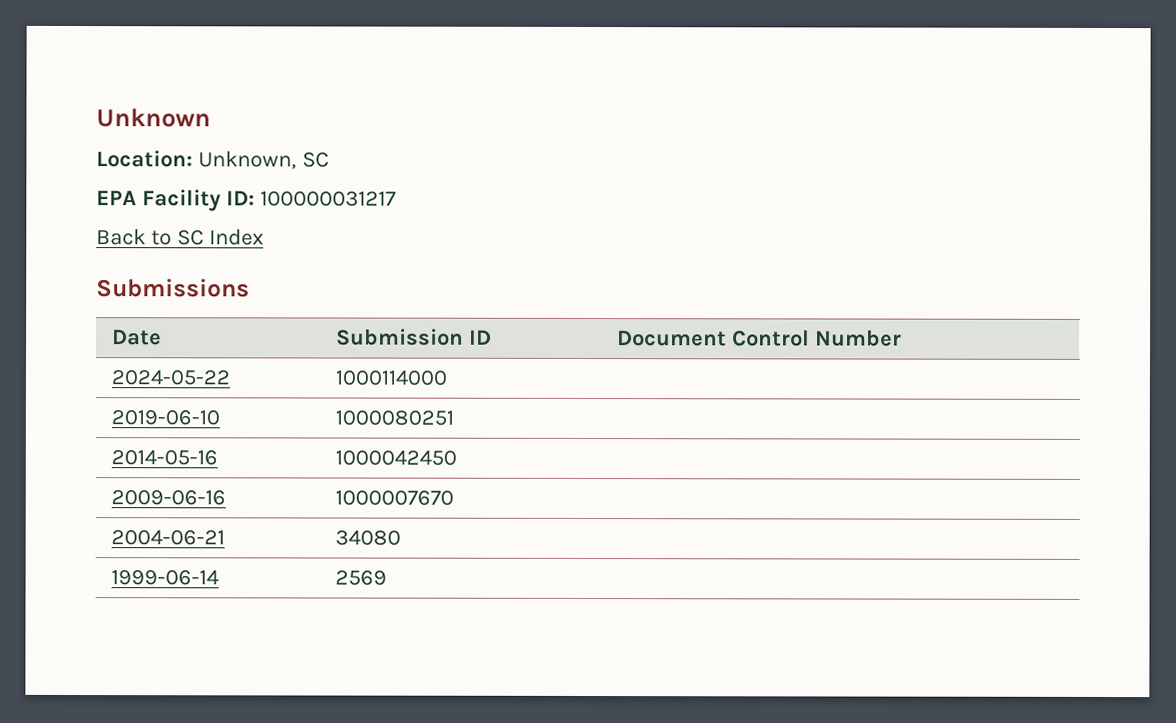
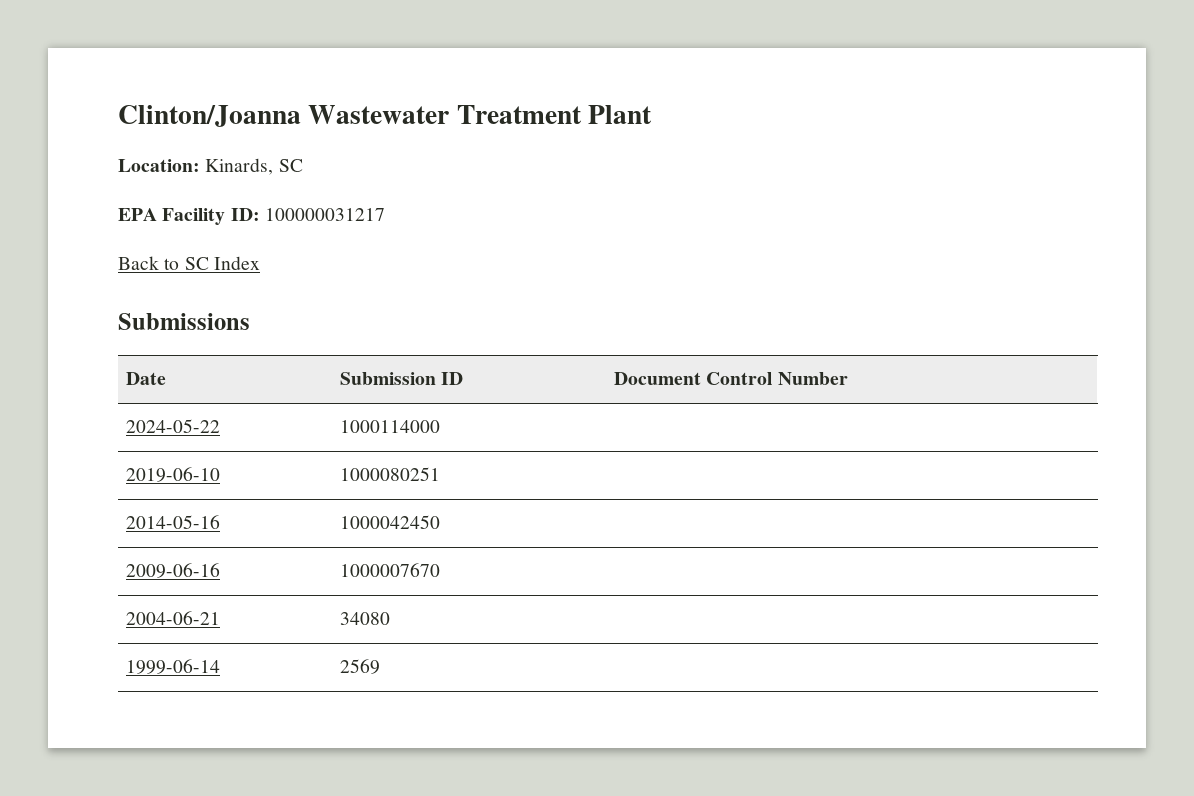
[96,108,211,128] Unknown -> [118,105,653,127] Clinton/Joanna Wastewater Treatment Plant
[197,151,297,170] Unknown, -> [205,158,274,175] Kinards,

